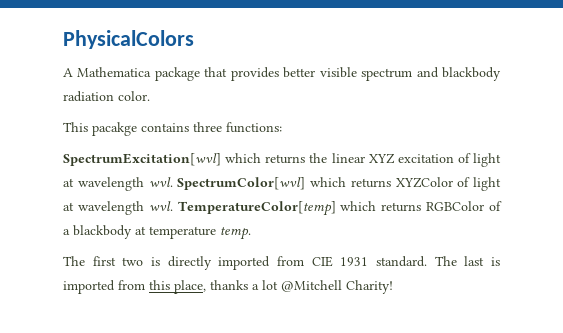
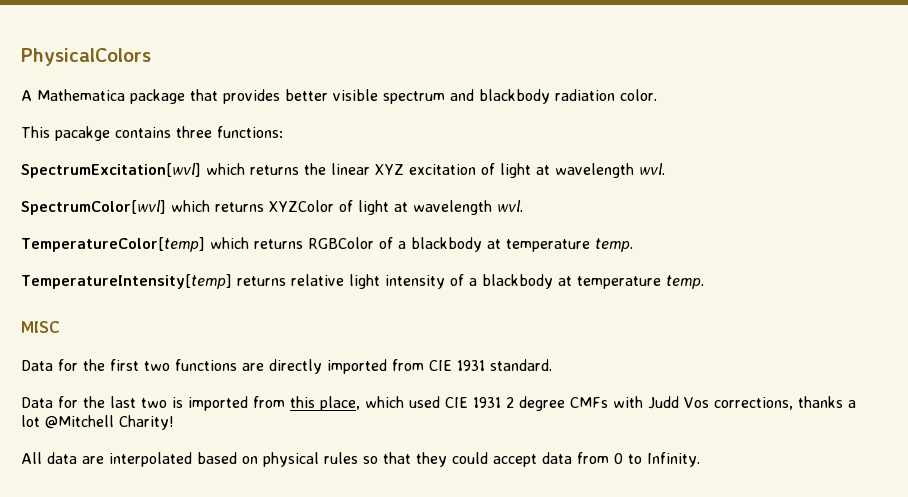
(173, 182) none -> (665, 169) //
(173, 206) none -> (523, 206) //
[63,256,160,266] The first two is -> [21,274,704,289] [21,321,60,333] [21,359,264,371] TemperatureIntensity[temp] returns relative light intensity of a blackbody at temperature temp. // MISC // Data for the first two functions are
[434,256,485,266] The last -> [21,396,167,408] // Data for the last two
(206, 287) none -> [365,396,793,411] which used CIE 1931 2 degree CMFs with Judd Vos corrections,
(393, 287) none -> [21,452,700,467] // All data are interpolated based on physical rules so that they could accept data from 0 to Infinity.

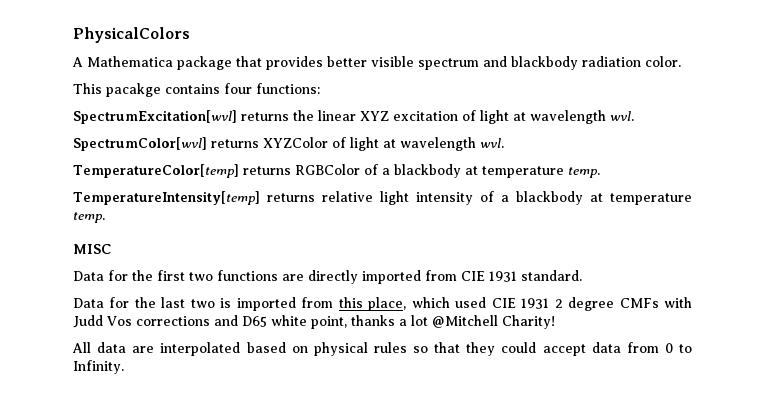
[176,126,212,138] three -> [224,83,252,94] four
[206,163,245,175] which -> (237, 117) none
[171,200,210,212] which -> (207, 144) none
[209,237,249,249] which -> (239, 171) none
[714,397,793,410] corrections, -> [136,315,347,329] corrections and D65 white point,

